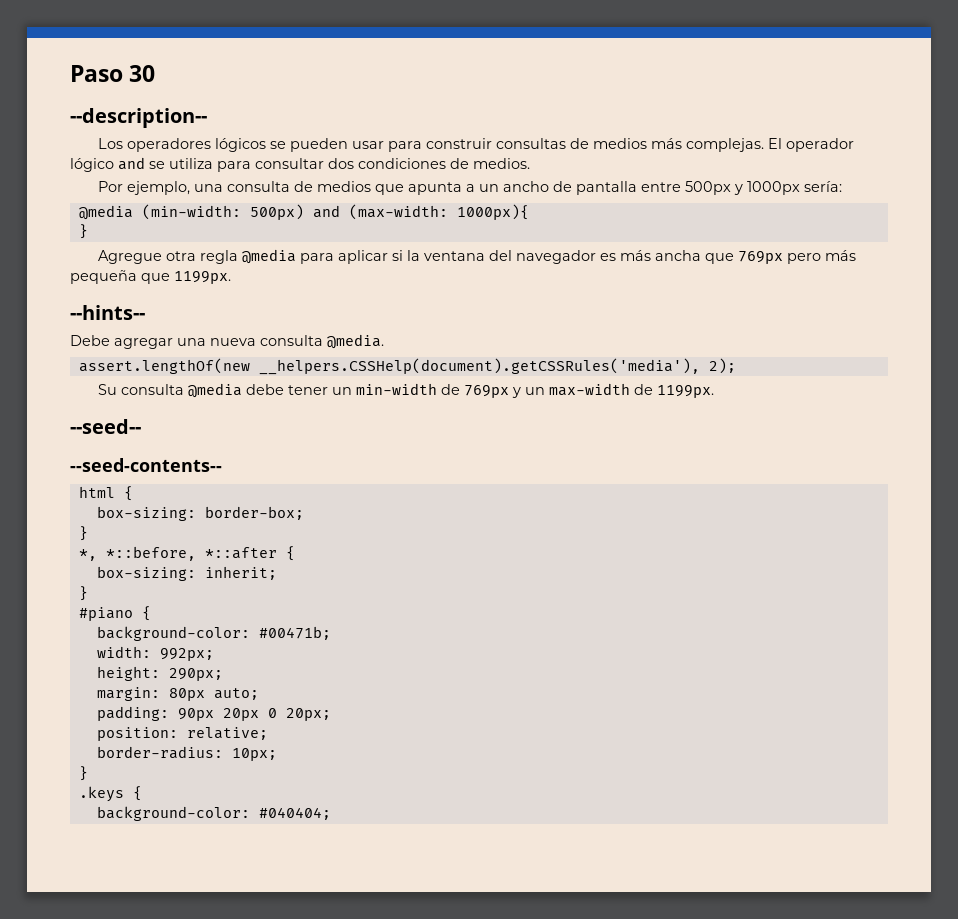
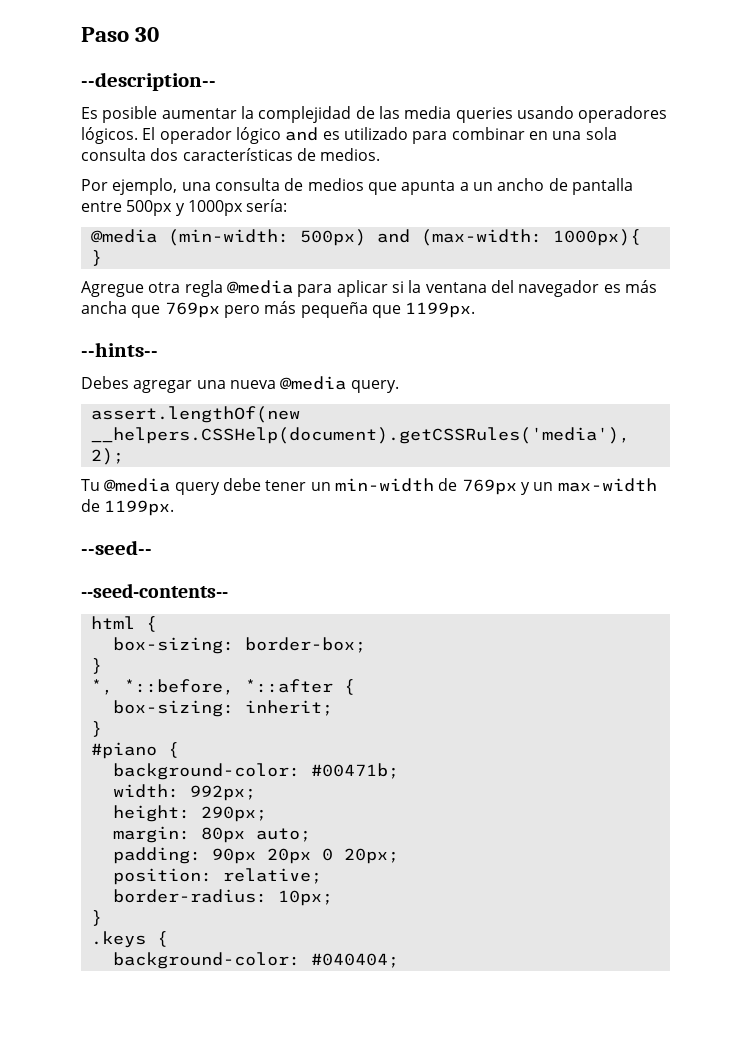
[98,138,855,152] [70,157,446,172] Los operadores lógicos se pueden usar para construir consultas de medios más complejas. El operador lógico and se utiliza para consultar dos condiciones -> [81,106,668,123] [81,127,617,144] [81,148,293,161] Es posible aumentar la complejidad de las media queries usando operadores lógicos. El operador lógico and es utilizado para combinar en una sola consulta dos características
[70,335,110,346] Debe -> [81,376,129,389] Debes
[260,334,384,349] consulta @media. -> [280,376,399,393] @media query.
[98,383,243,398] Su consulta @media -> [81,478,220,495] Tu @media query

